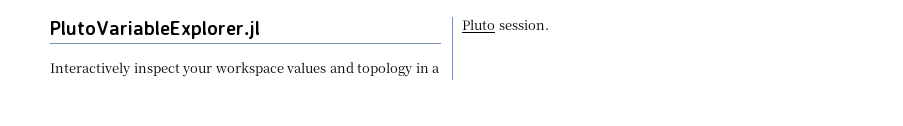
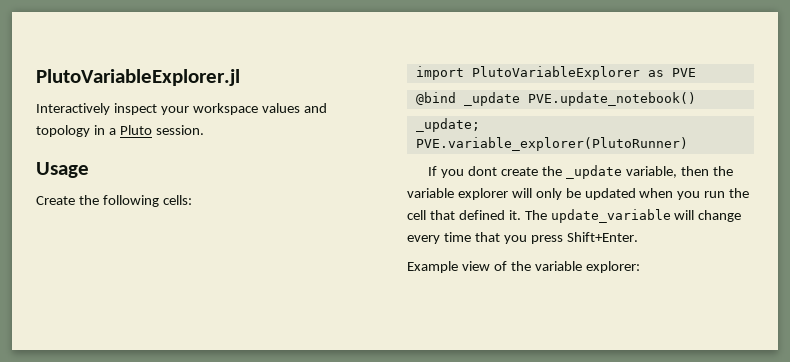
(549, 25) none -> [36,162,89,178] [36,195,192,207] [415,66,696,80] [415,92,696,106] [415,118,480,132] [415,137,688,151] [428,165,733,179] [407,188,750,200] [407,209,742,223] [407,232,638,244] [407,261,640,273] // Usage // Create the following cells: // import PlutoVariableExplorer as PVE // @bind _update PVE.update_notebook() // _update; PVE.variable_explorer(PlutoRunner) // If you dont create the _update variable, then the variable explorer will only be updated when you run the cell that defined it. The update_variable will change every time that you press Shift+Enter. // Example view of the variable explorer:

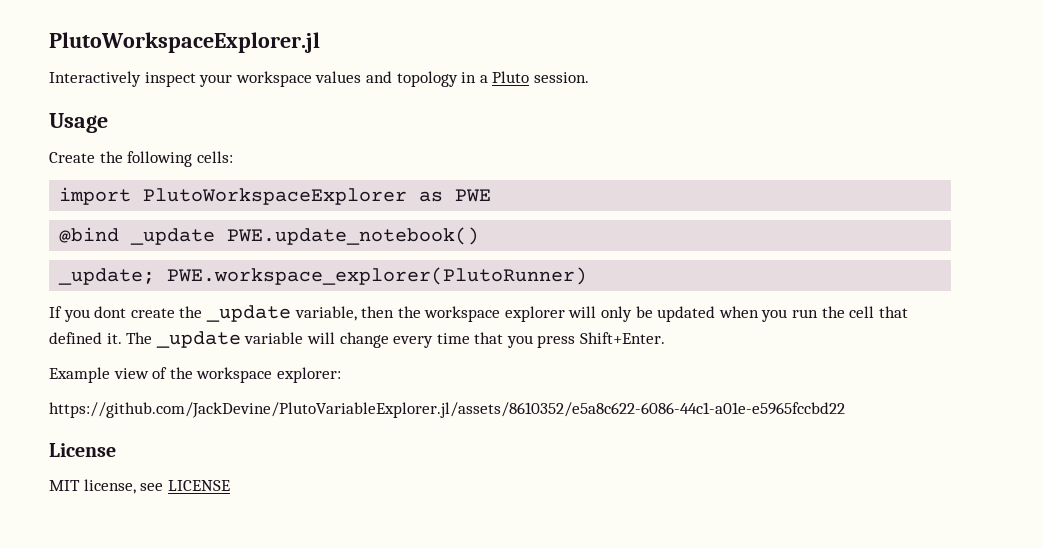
[36,69,240,86] PlutoVariableExplorer.jl -> [49,32,320,53] PlutoWorkspaceExplorer.jl
[471,66,696,80] PlutoVariableExplorer as PVE -> [143,188,492,205] PlutoWorkspaceExplorer as PWE
[527,92,696,106] PVE.update_notebook() -> [227,227,480,245] PWE.update_notebook()
[415,137,688,151] PVE.variable_explorer(PlutoRunner) -> [167,267,588,285] PWE.workspace_explorer(PlutoRunner)
[407,188,454,198] variable -> [424,306,501,322] workspace
[550,209,671,223] update_variable -> [155,331,304,348] _update variable
[534,261,582,271] variable -> [196,367,273,383] workspace
(640, 267) none -> [49,402,845,418] [49,443,116,457] [49,479,230,494] // https://github.com/JackDevine/PlutoVariableExplorer.jl/assets/8610352/e5a8c622-6086-44c1-a01e-e5965fccbd22 // License // MIT license, see LICENSE

